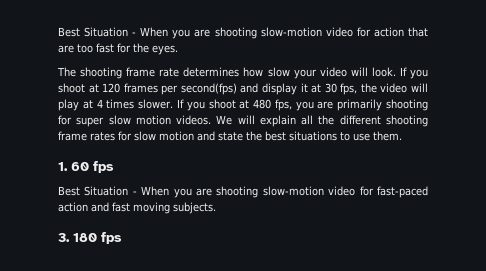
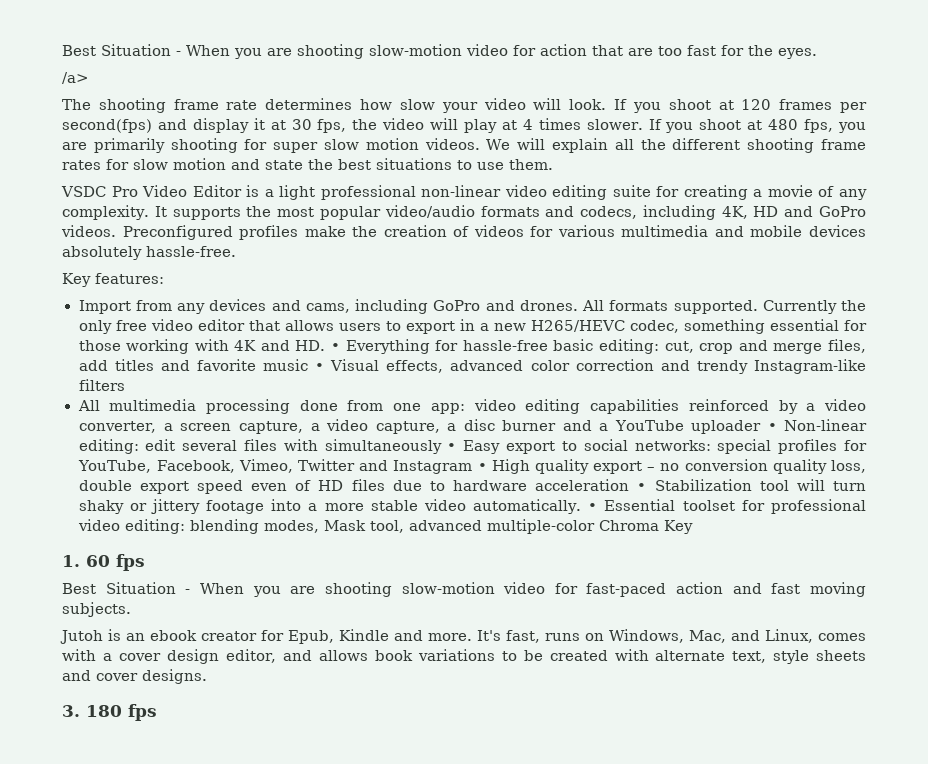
(178, 50) none -> [62,72,89,84] // /a>
(402, 136) none -> [61,185,867,200] [62,205,867,220] [61,225,867,240] [62,246,236,260] [62,273,164,287] [78,299,866,314] [78,319,867,334] [78,339,866,354] [78,359,867,374] [78,379,125,391] [77,399,867,414] [78,419,867,434] [78,439,867,454] [77,459,866,474] [78,479,866,494] [78,499,866,514] [77,519,693,534] // VSDC Pro Video Editor is a light professional non-linear video editing suite for creating a movie of any complexity. It supports the most popular video/audio formats and codecs, including 4K, HD and GoPro videos. Preconfigured profiles make the creation of videos for various multimedia and mobile devices absolutely hassle-free. // Key features: // Import from any devices and cams, including GoPro and drones. All formats supported. Сurrently the only free video editor that allows users to export in a new H265/HEVC codec, something essential for those working with 4K and HD. • Everything for hassle-free basic editing: cut, crop and merge files, add titles and favorite music • Visual effects, advanced color correction and trendy Instagram-like filters // All multimedia processing done from one app: video editing capabilities reinforced by a video converter, a screen capture, a video capture, a disc burner and a YouTube uploader • Non-linear editing: edit several files with simultaneously • Easy export to social networks: special profiles for YouTube, Facebook, Vimeo, Twitter and Instagram • High quality export – no conversion quality loss, double export speed even of HD files due to hardware acceleration • Stabilization tool will turn shaky or jittery footage into a more stable video automatically. • Essential toolset for professional video editing: blending modes, Mask tool, advanced multiple-color Chroma Key
(216, 208) none -> [60,629,866,644] [62,649,866,664] [62,669,207,684] // Jutoh is an ebook creator for Epub, Kindle and more. It's fast, runs on Windows, Mac, and Linux, comes with a cover design editor, and allows book variations to be created with alternate text, style sheets and cover designs.

